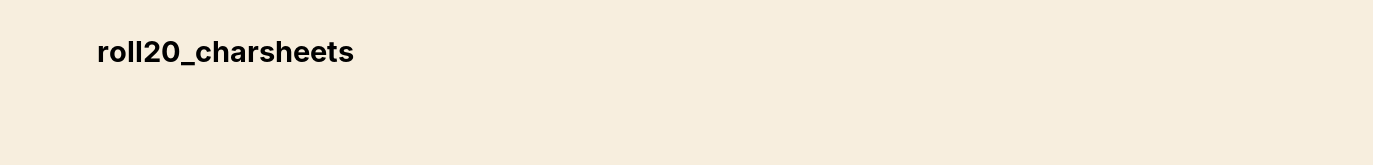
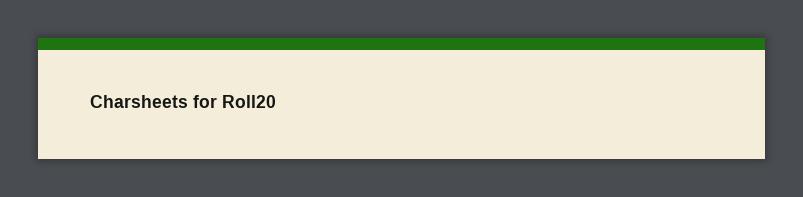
[97,41,354,66] roll20_charsheets -> [90,95,276,108] Charsheets for Roll20

